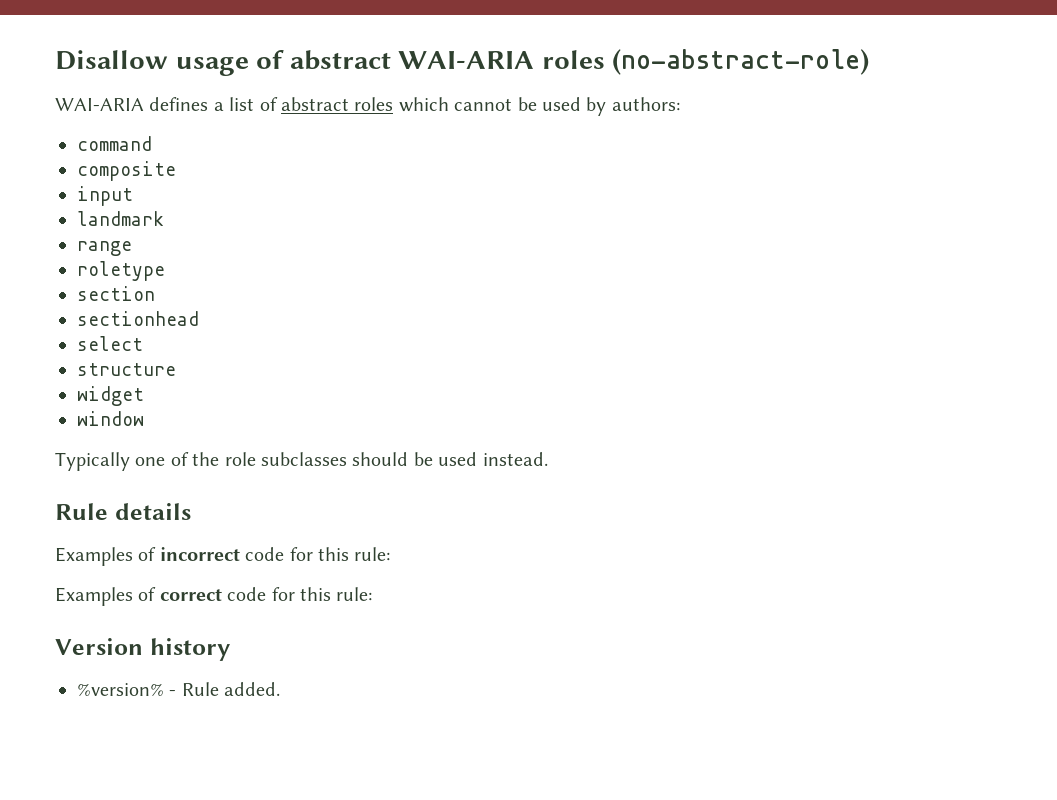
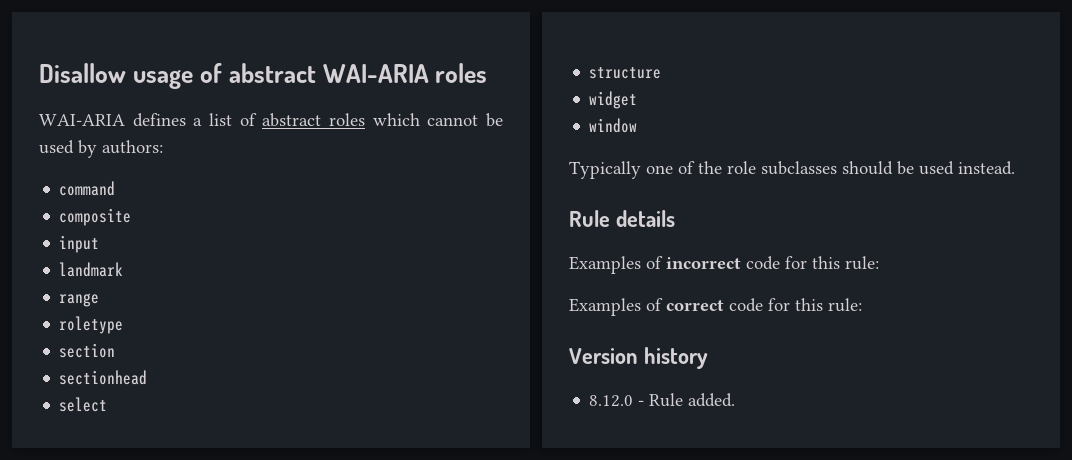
[612,49,870,75] (no-abstract-role) -> (488, 73) none
[77,683,164,696] %version% -> [589,395,634,407] 8.12.0

